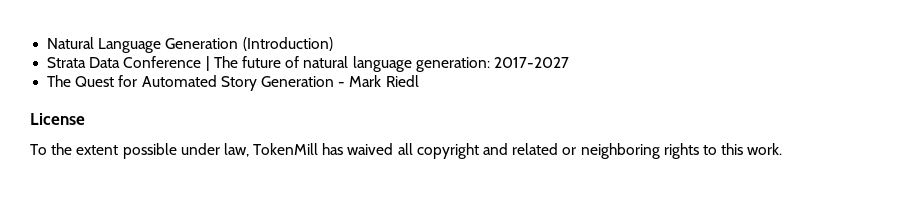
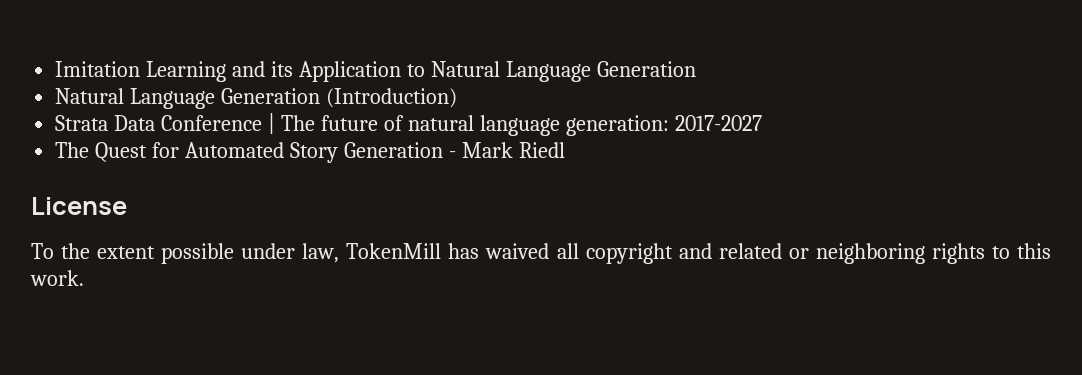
(47, 43) none -> [55,61,696,82] Imitation Learning and its Application to Natural Language Generation //

